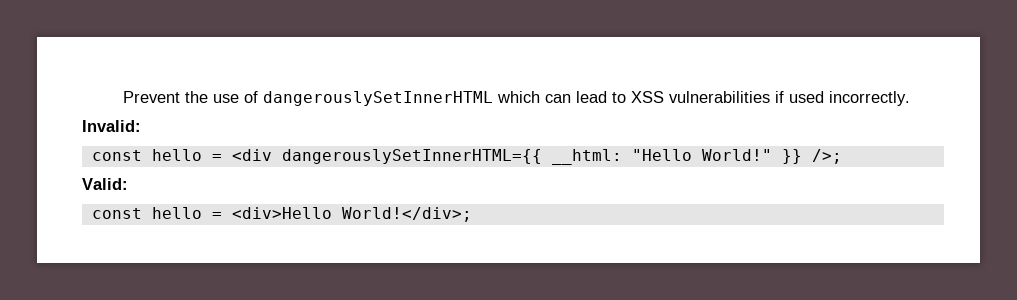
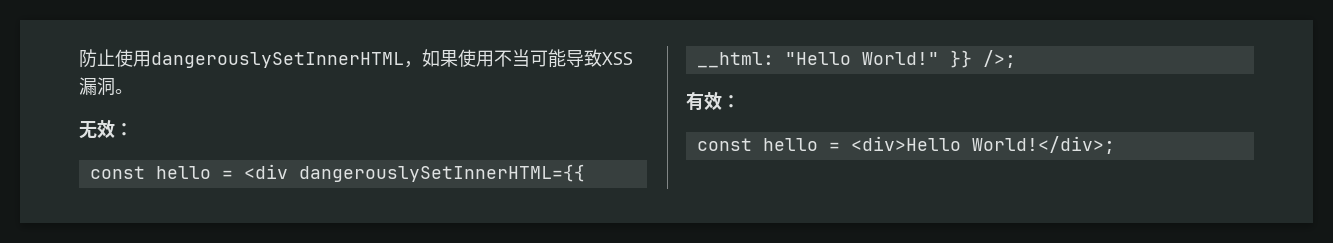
[122,91,910,106] [82,120,141,132] Prevent the use of dangerouslySetInnerHTML which can lead to XSS vulnerabilities if used incorrectly. // Invalid: -> [79,49,633,68] [79,77,133,95] [79,119,133,139] 防止使用dangerouslySetInnerHTML，如果使用不当可能导致XSS漏洞。 // 无效：
[82,178,128,190] Valid: -> [686,91,740,110] 有效：

